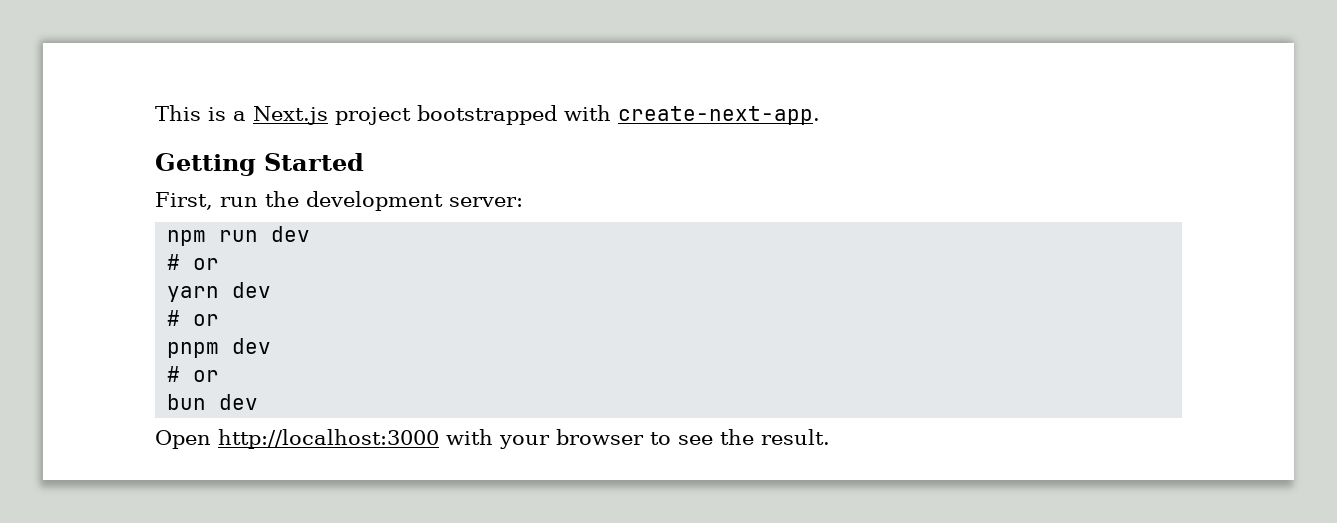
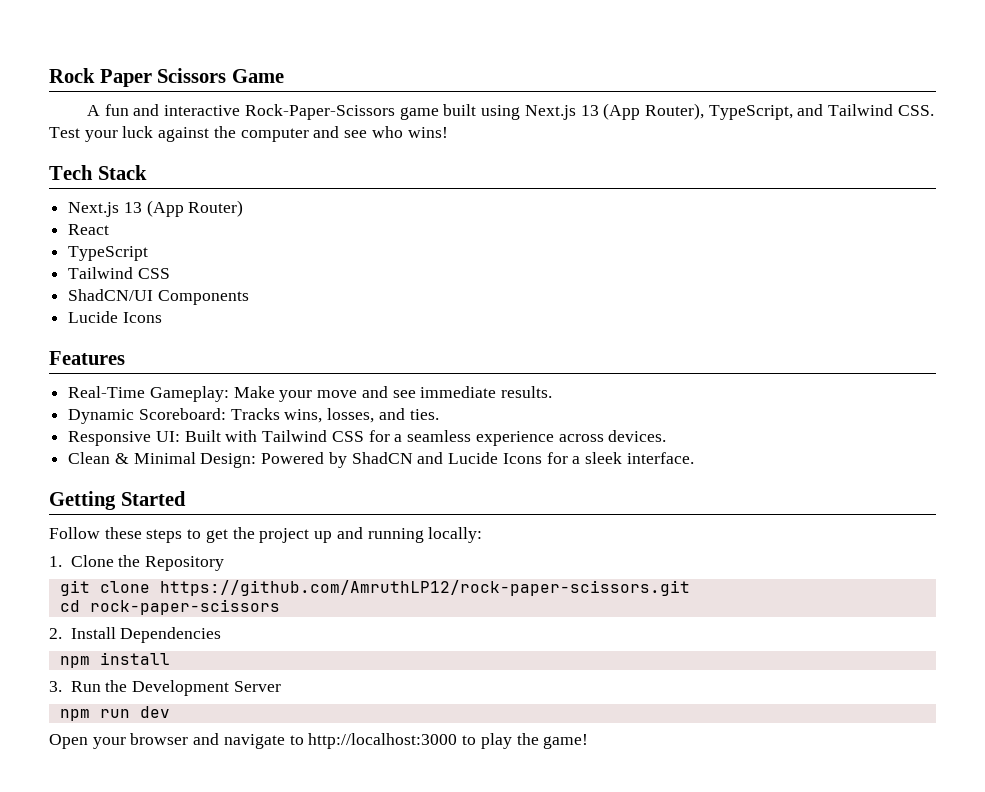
[155,105,820,125] [155,153,364,176] [155,191,523,211] [167,226,311,246] [167,254,220,270] [167,282,272,302] [167,310,220,326] [167,338,272,358] [167,366,220,382] [167,394,259,410] [155,429,830,449] This is a Next.js project bootstrapped with create-next-app. // Getting Started // First, run the development server: // npm run dev // # or // yarn dev // # or // pnpm dev // # or // bun dev // Open http://localhost:3000 with your browser to see the result. -> [49,68,284,87] [87,103,934,120] [49,126,448,142] [49,165,147,180] [68,200,244,217] [68,224,110,235] [68,246,149,261] [68,267,170,279] [68,289,249,305] [68,311,162,323] [49,351,125,365] [68,386,553,402] [68,408,439,424] [68,430,667,446] [68,452,694,468] [49,491,186,510] [49,527,483,543] [49,555,225,571] [59,580,690,596] [59,599,280,615] [49,627,222,643] [59,652,170,668] [49,680,281,696] [59,706,170,721] [49,733,589,749] Rock Paper Scissors Game // A fun and interactive Rock-Paper-Scissors game built using Next.js 13 (App Router), TypeScript, and Tailwind CSS. Test your luck against the computer and see who wins! // Tech Stack // Next.js 13 (App Router) // React // TypeScript // Tailwind CSS // ShadCN/UI Components // Lucide Icons // Features // Real-Time Gameplay: Make your move and see immediate results. // Dynamic Scoreboard: Tracks wins, losses, and ties. // Responsive UI: Built with Tailwind CSS for a seamless experience across devices. // Clean & Minimal Design: Powered by ShadCN and Lucide Icons for a sleek interface. // Getting Started // Follow these steps to get the project up and running locally: // 1. Clone the Repository // git clone https://github.com/AmruthLP12/rock-paper-scissors.git // cd rock-paper-scissors // 2. Install Dependencies // npm install // 3. Run the Development Server // npm run dev // Open your browser and navigate to http://localhost:3000 to play the game!

